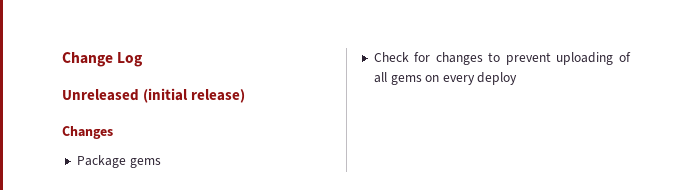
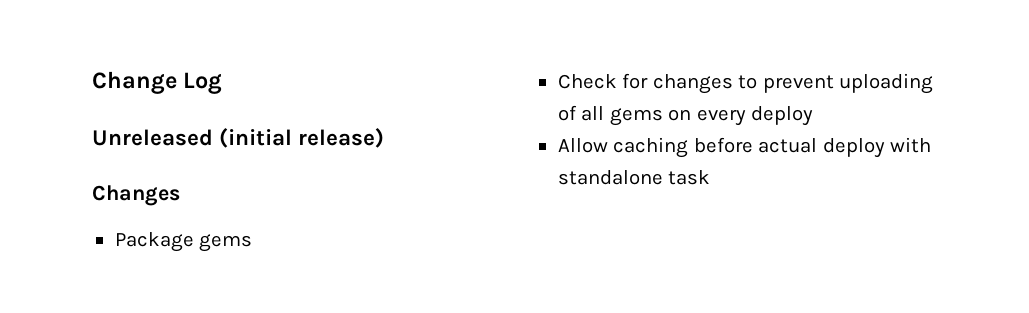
(518, 78) none -> [557,137,932,158] [557,170,711,185] // Allow caching before actual deploy with standalone task

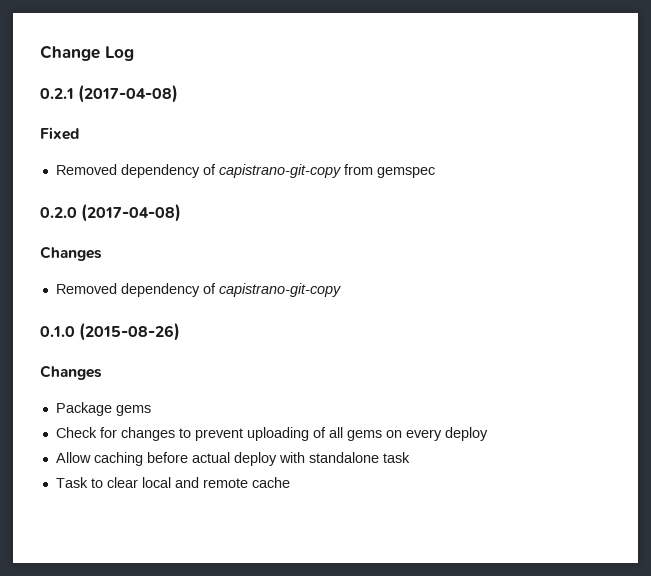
[92,128,385,148] Unreleased (initial release) -> [40,85,179,103] [40,127,79,140] [55,164,435,178] [40,204,182,222] [40,246,102,261] [55,283,341,297] [40,323,181,341] 0.2.1 (2017-04-08) // Fixed // Removed dependency of capistrano-git-copy from gemspec // 0.2.0 (2017-04-08) // Changes // Removed dependency of capistrano-git-copy // 0.1.0 (2015-08-26)
(711, 177) none -> [55,477,290,488] // Task to clear local and remote cache

